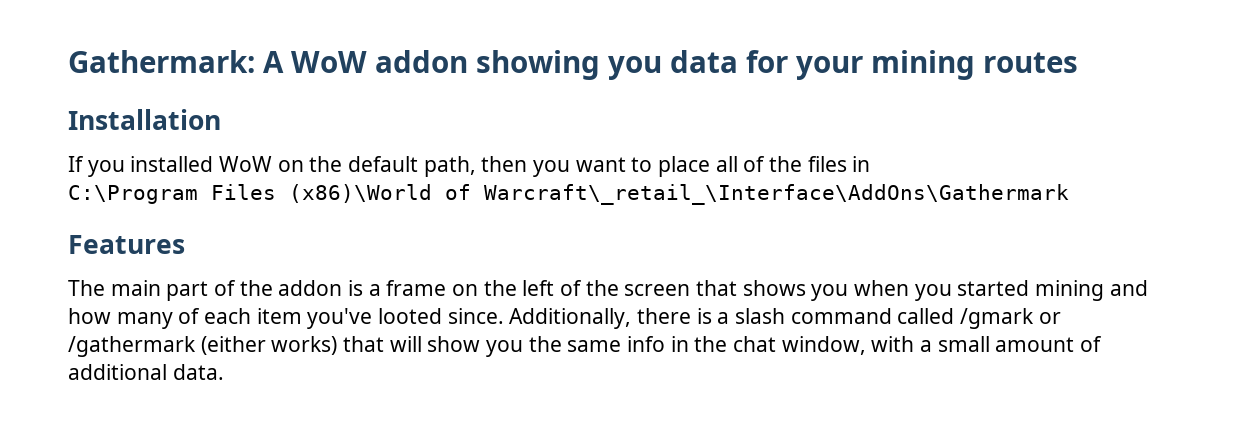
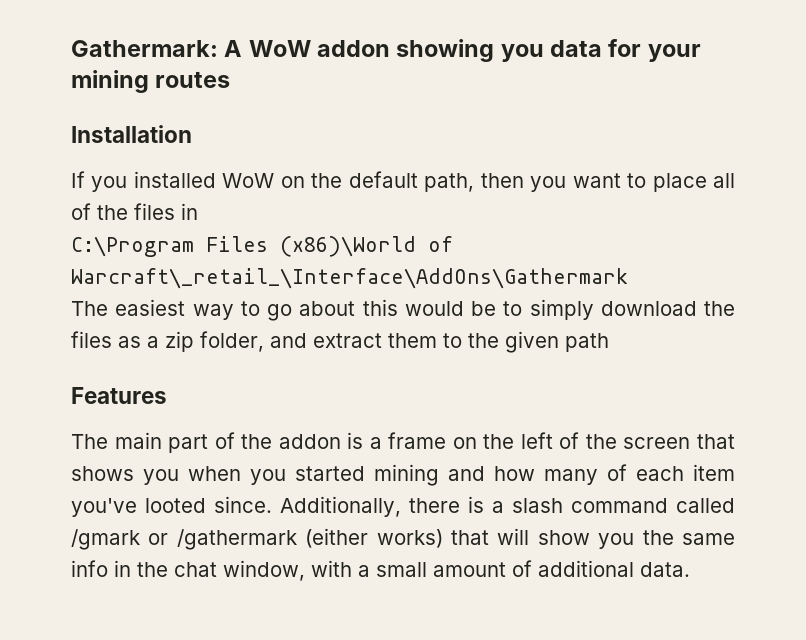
(1069, 194) none -> [71,299,735,321] [71,331,609,353] // The easiest way to go about this would be to simply download the files as a zip folder, and extract them to the given path

